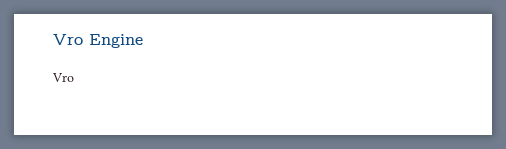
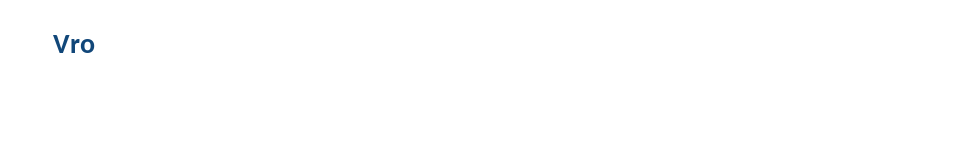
[53,34,143,48] [52,73,74,82] Vro Engine // Vro -> [53,35,95,53] Vro

